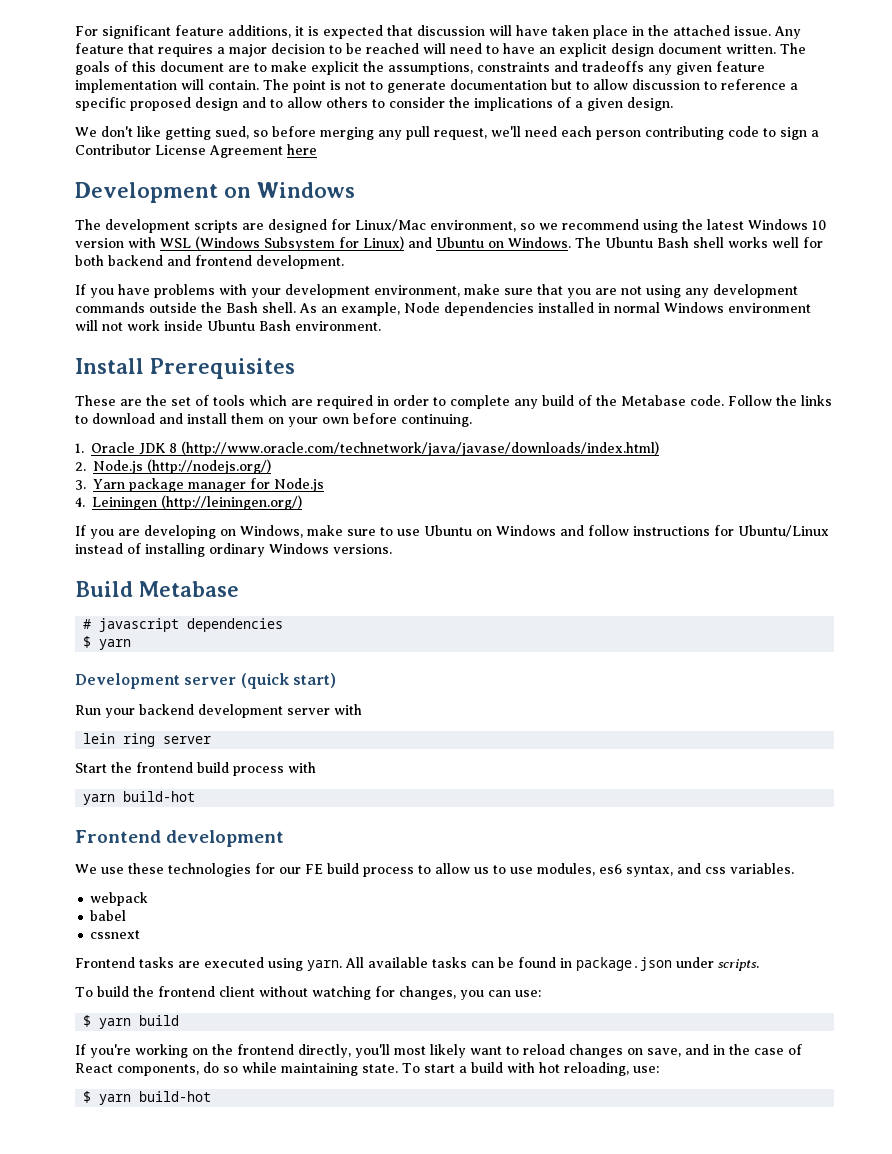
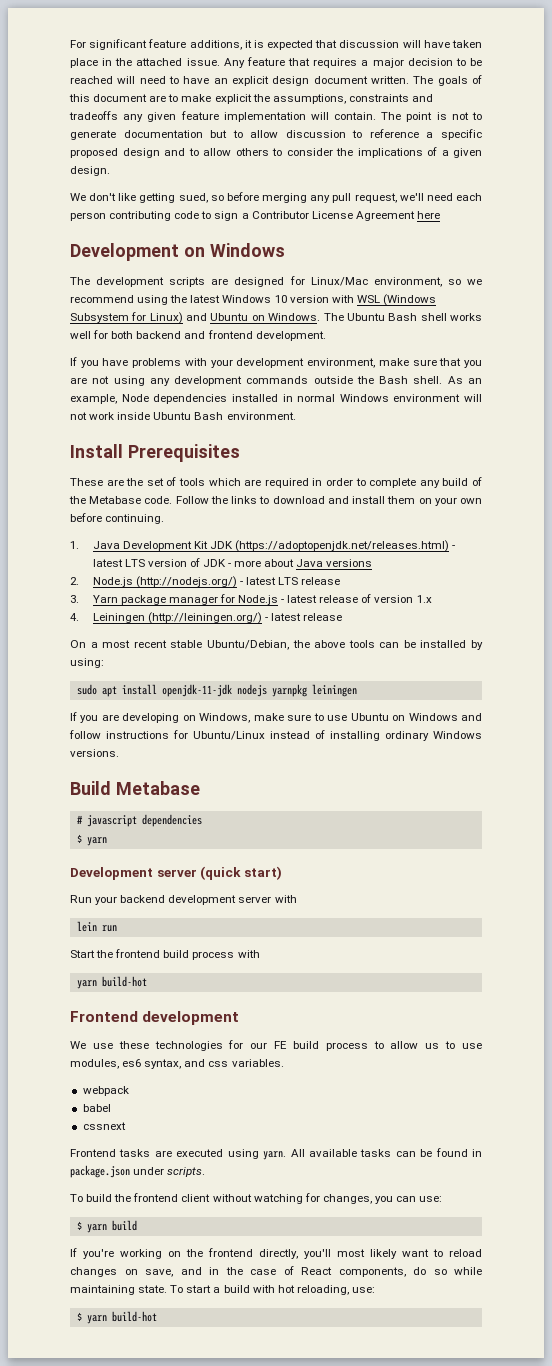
[91,441,659,456] Oracle JDK 8 (http://www.oracle.com/technetwork/java/javase/downloads/index.html) -> [92,540,456,552] [92,558,373,567] Java Development Kit JDK (https://adoptopenjdk.net/releases.html) - latest LTS version of JDK - more about Java versions
(271, 466) none -> [239,577,341,585] - latest LTS release
[75,495,302,510] // 4. Leiningen (http://leiningen.org/) -> [281,594,432,603] [70,612,342,624] [70,640,483,650] [70,658,104,668] [76,684,357,697] - latest release of version 1.x // 4. Leiningen (http://leiningen.org/) - latest release // On a most recent stable Ubuntu/Debian, the above tools can be installed by using: // sudo apt install openjdk-11-jdk nodejs yarnpkg leiningen
[123,733,212,747] ring server -> [101,925,117,932] run

